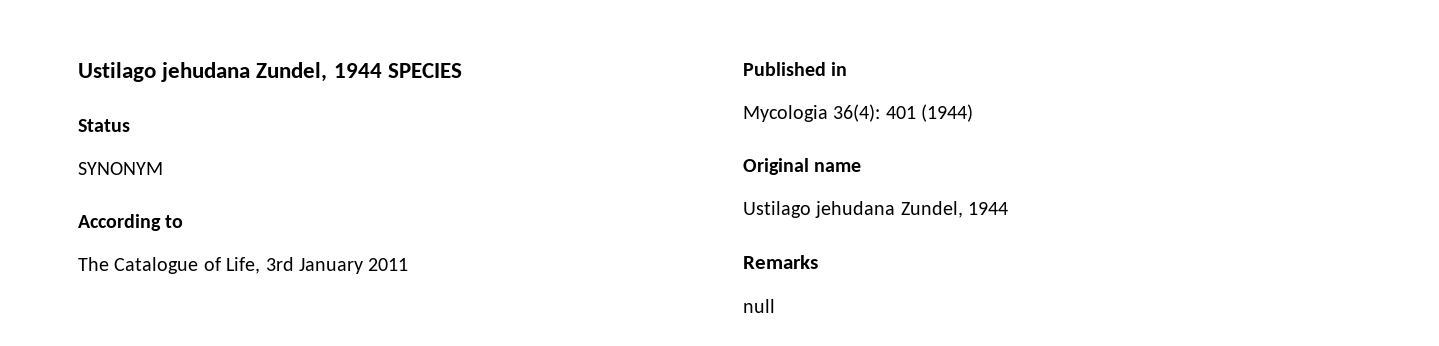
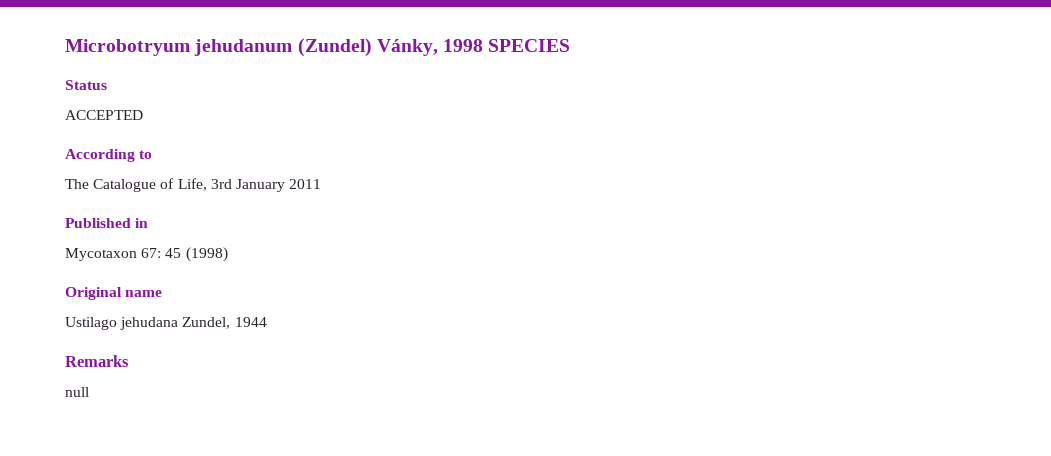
[78,62,382,82] Ustilago jehudana Zundel, 1944 -> [65,38,484,57] Microbotryum jehudanum (Zundel) Vánky, 1998
[78,162,163,175] SYNONYM -> [65,110,143,120] ACCEPTED
[743,104,974,122] Mycologia 36(4): 401 (1944) -> [65,247,228,262] Mycotaxon 67: 45 (1998)

